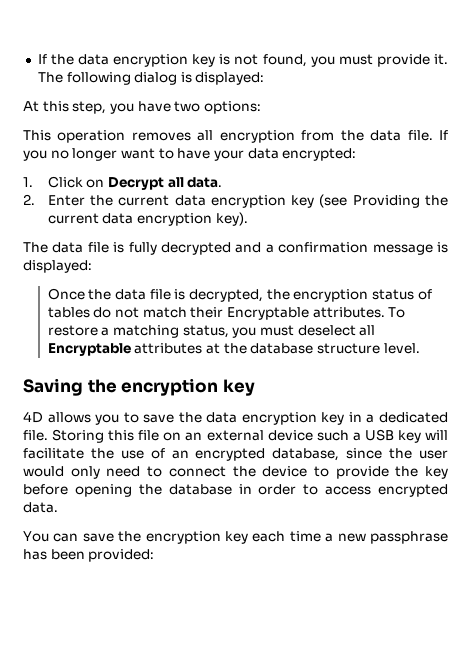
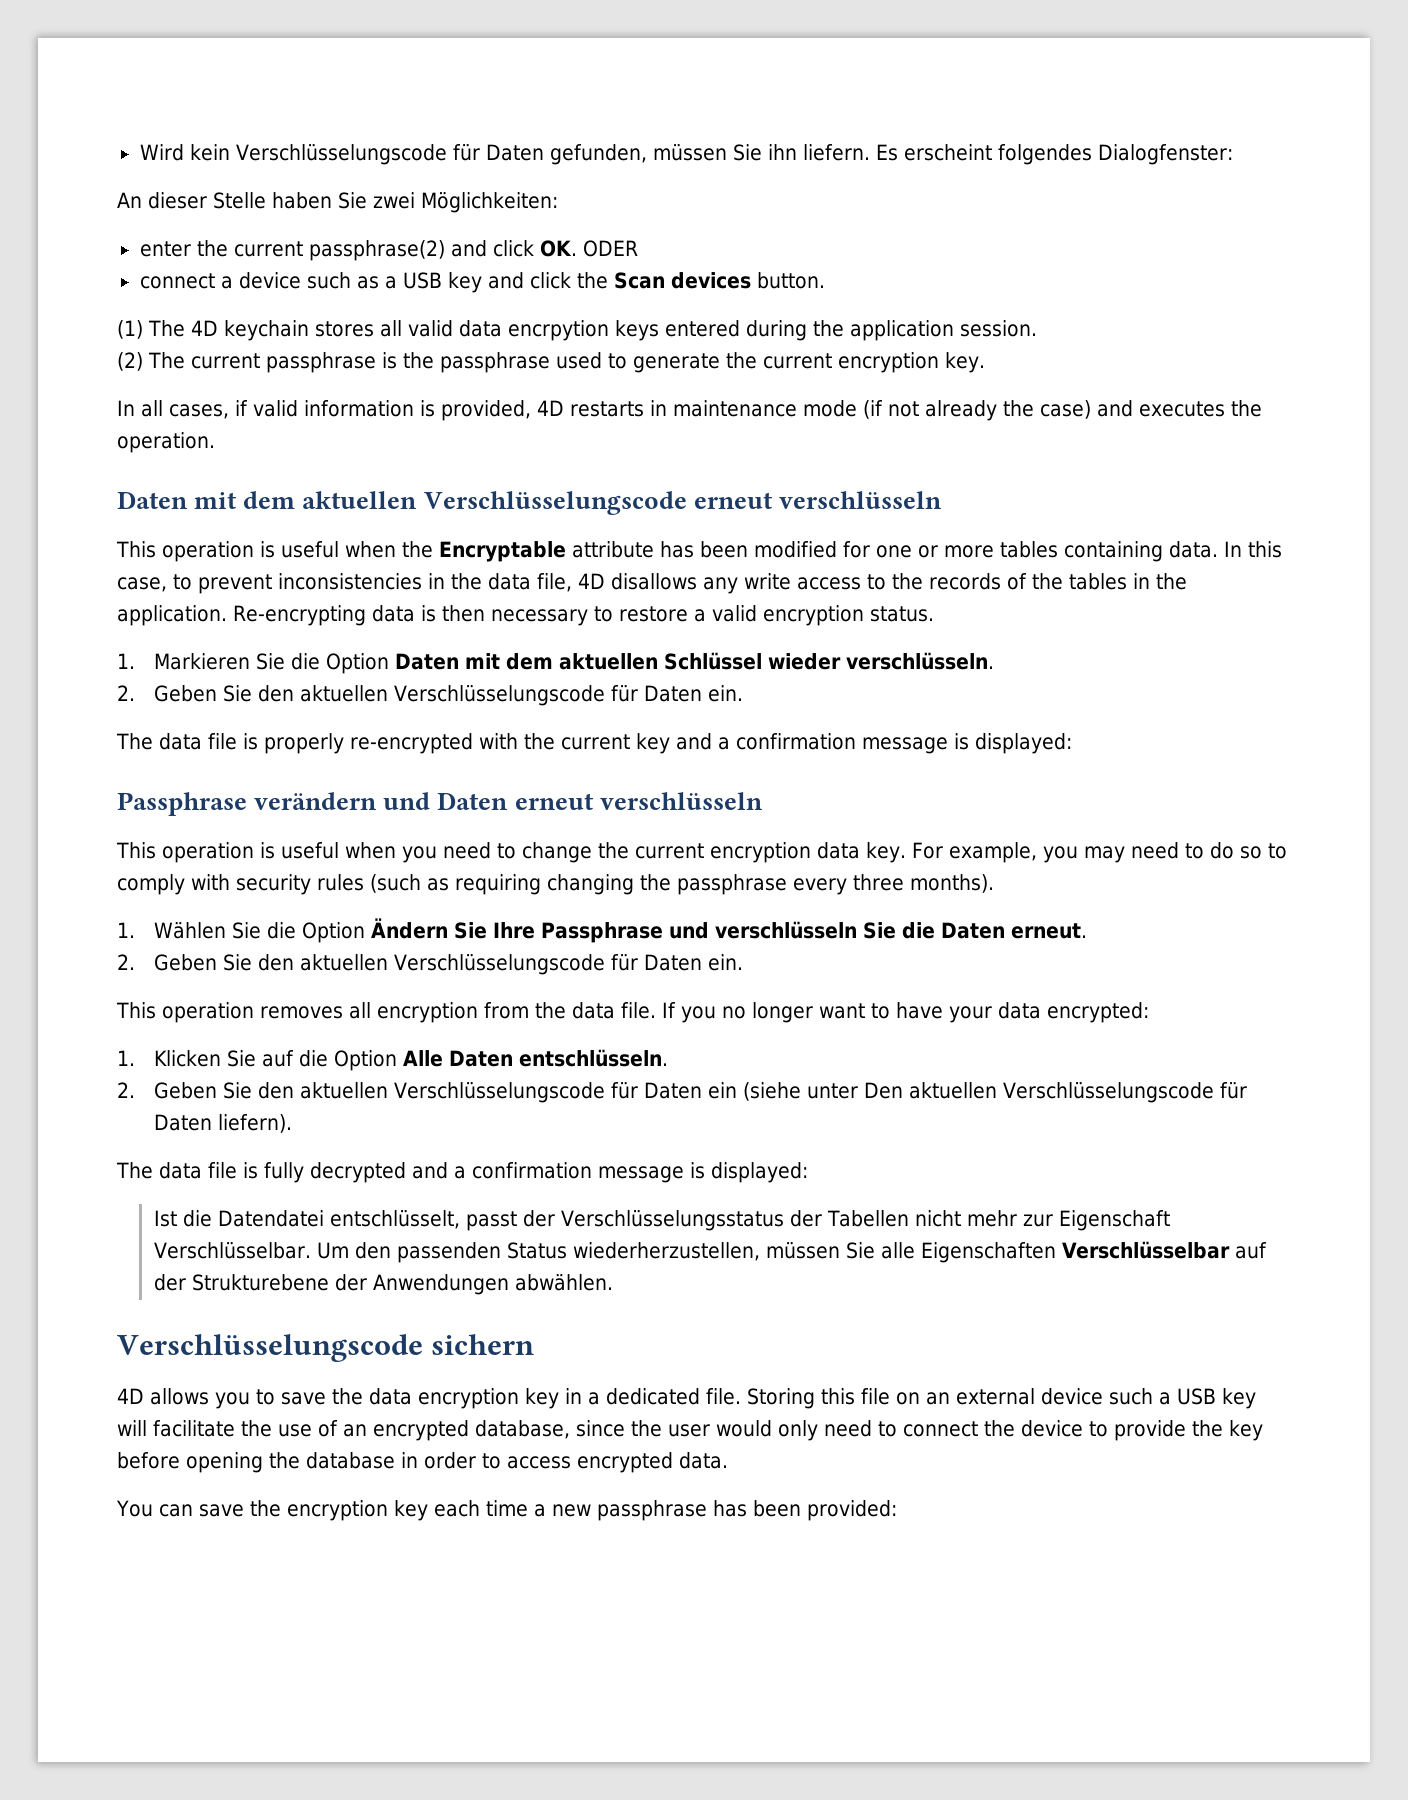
[37,54,448,67] [37,72,265,85] [23,101,261,114] If the data encryption key is not found, you must provide it. The following dialog is displayed: // At this step, you have two options: -> [139,144,1233,165] [117,192,558,213] [139,240,638,261] [139,272,825,293] [117,320,1037,341] [117,352,985,373] [117,400,1262,421] [117,432,215,453] [117,491,942,515] [116,541,1282,562] [117,573,1187,594] [117,605,934,626] [117,652,994,674] [117,685,743,706] [116,733,1072,754] [117,792,763,816] [116,842,1287,863] [117,874,994,895] [117,918,1087,943] [117,954,743,975] Wird kein Verschlüsselungscode für Daten gefunden, müssen Sie ihn liefern. Es erscheint folgendes Dialogfenster: // An dieser Stelle haben Sie zwei Möglichkeiten: // enter the current passphrase(2) and click OK. ODER // connect a device such as a USB key and click the Scan devices button. // (1) The 4D keychain stores all valid data encrpytion keys entered during the application session. // (2) The current passphrase is the passphrase used to generate the current encryption key. // In all cases, if valid information is provided, 4D restarts in maintenance mode (if not already the case) and executes the operation. // Daten mit dem aktuellen Verschlüsselungscode erneut verschlüsseln // This operation is useful when the Encryptable attribute has been modified for one or more tables containing data. In this case, to prevent inconsistencies in the data file, 4D disallows any write access to the records of the tables in the application. Re-encrypting data is then necessary to restore a valid encryption status. // 1. Markieren Sie die Option Daten mit dem aktuellen Schlüssel wieder verschlüsseln. // 2. Geben Sie den aktuellen Verschlüsselungscode für Daten ein. // The data file is properly re-encrypted with the current key and a confirmation message is displayed: // Passphrase verändern und Daten erneut verschlüsseln // This operation is useful when you need to change the current encryption data key. For example, you may need to do so to comply with security rules (such as requiring changing the passphrase every three months). // 1. Wählen Sie die Option Ändern Sie Ihre Passphrase und verschlüsseln Sie die Daten erneut. // 2. Geben Sie den aktuellen Verschlüsselungscode für Daten ein.
[47,176,223,190] [23,194,448,208] [47,212,248,226] Click on Decrypt all data. // 2. Enter the current data encryption key (see Providing the current data encryption key). -> [153,1049,668,1071] [117,1082,1247,1103] [153,1114,292,1133] Klicken Sie auf die Option Alle Daten entschlüsseln. // 2. Geben Sie den aktuellen Verschlüsselungscode für Daten ein (siehe unter Den aktuellen Verschlüsselungscode für Daten liefern).
[47,288,432,302] [47,307,406,320] [47,325,376,338] [47,343,420,356] [23,378,255,396] Once the data file is decrypted, the encryption status of tables do not match their Encryptable attributes. To restore a matching status, you must deselect all Encryptable attributes at the database structure level. // Saving the encryption key -> [153,1210,1171,1231] [153,1241,1268,1263] [153,1274,613,1295] [117,1334,535,1362] Ist die Datendatei entschlüsselt, passt der Verschlüsselungsstatus der Tabellen nicht mehr zur Eigenschaft Verschlüsselbar. Um den passenden Status wiederherzustellen, müssen Sie alle Eigenschaften Verschlüsselbar auf der Strukturebene der Anwendungen abwählen. // Verschlüsselungscode sichern

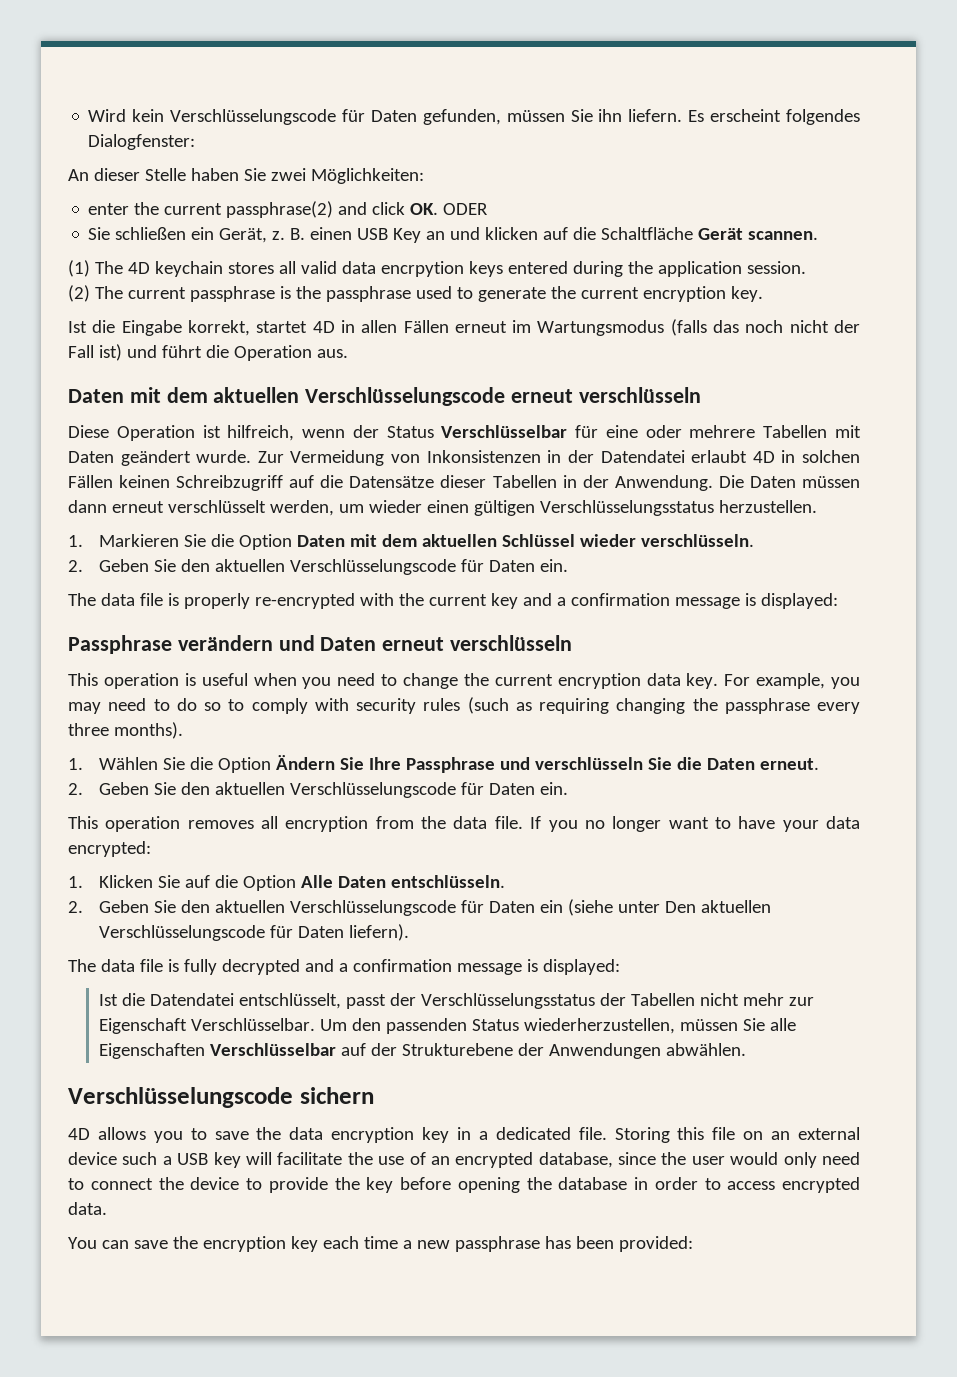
[139,272,825,293] connect a device such as a USB key and click the Scan devices button. -> [88,227,819,243] Sie schließen ein Gerät, z. B. einen USB Key an und klicken auf die Schaltfläche Gerät scannen.
[117,400,1262,421] [117,432,215,453] In all cases, if valid information is provided, 4D restarts in maintenance mode (if not already the case) and executes the operation. -> [68,319,860,336] [68,344,348,361] Ist die Eingabe korrekt, startet 4D in allen Fällen erneut im Wartungsmodus (falls das noch nicht der Fall ist) und führt die Operation aus.
[116,541,1282,562] [117,573,1187,594] [117,605,934,626] This operation is useful when the Encryptable attribute has been modified for one or more tables containing data. In this case, to prevent inconsistencies in the data file, 4D disallows any write access to the records of the tables in the application. Re-encrypting data is then necessary to restore a valid encryption status. -> [68,425,861,441] [68,450,860,466] [68,475,861,491] [68,500,817,516] Diese Operation ist hilfreich, wenn der Status Verschlüsselbar für eine oder mehrere Tabellen mit Daten geändert wurde. Zur Vermeidung von Inkonsistenzen in der Datendatei erlaubt 4D in solchen Fällen keinen Schreibzugriff auf die Datensätze dieser Tabellen in der Anwendung. Die Daten müssen dann erneut verschlüsselt werden, um wieder einen gültigen Verschlüsselungsstatus herzustellen.

